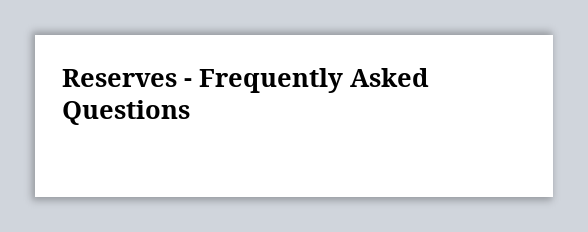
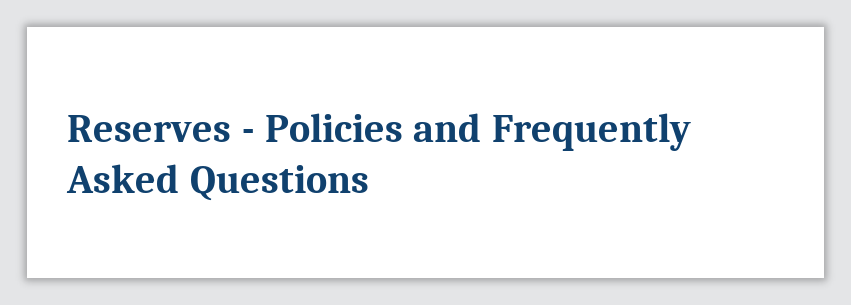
(192, 82) none -> [264,113,482,142] Policies and

